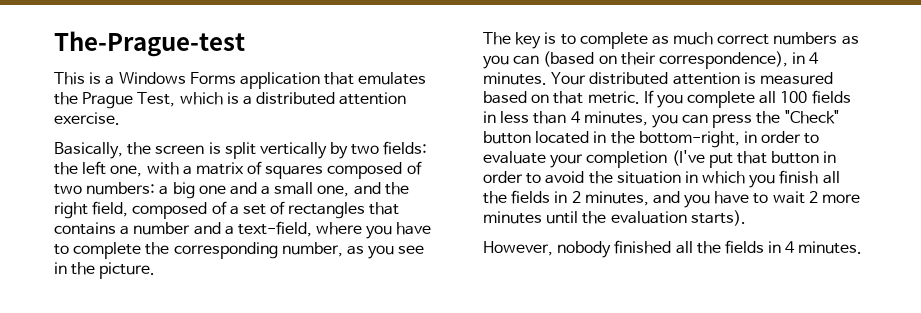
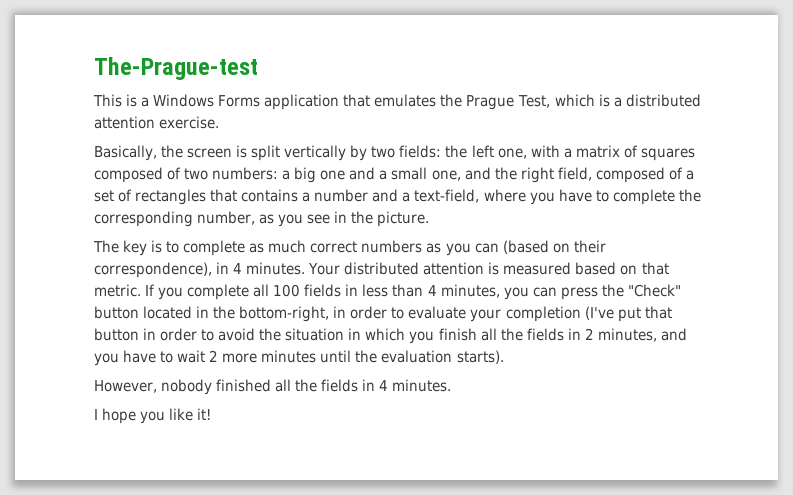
(863, 247) none -> [94,408,212,424] // I hope you like it!

